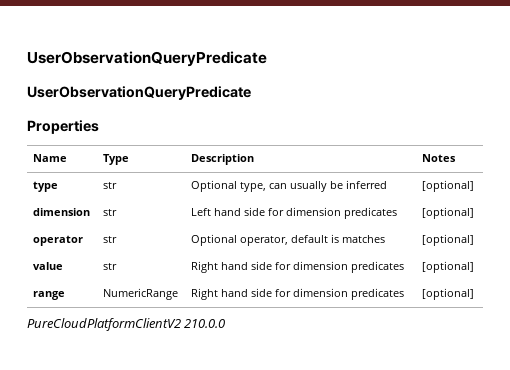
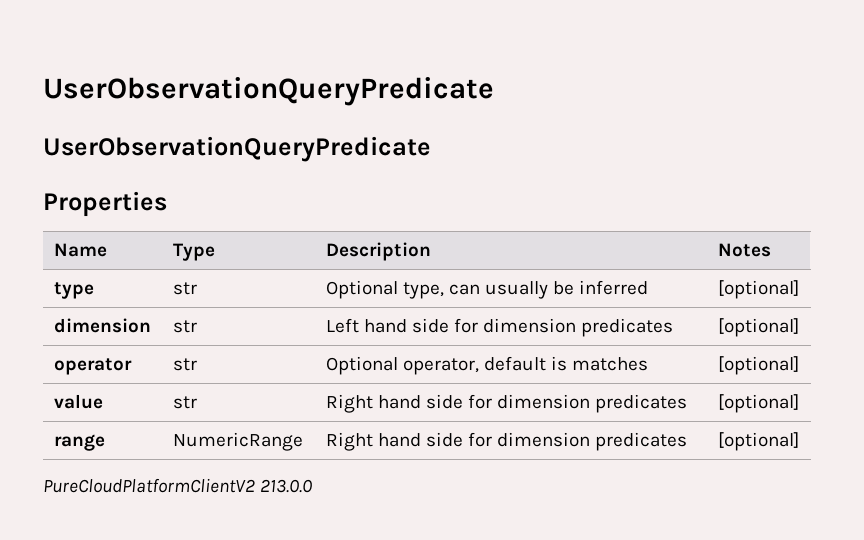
[184,319,226,328] 210.0.0 -> [260,479,314,493] 213.0.0

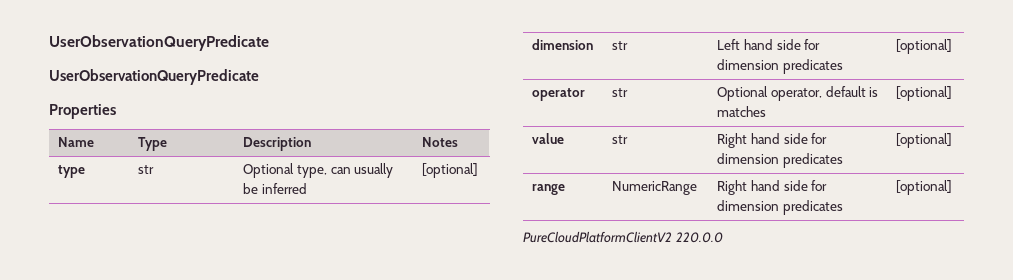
[260,479,314,493] 213.0.0 -> [675,232,723,243] 220.0.0

